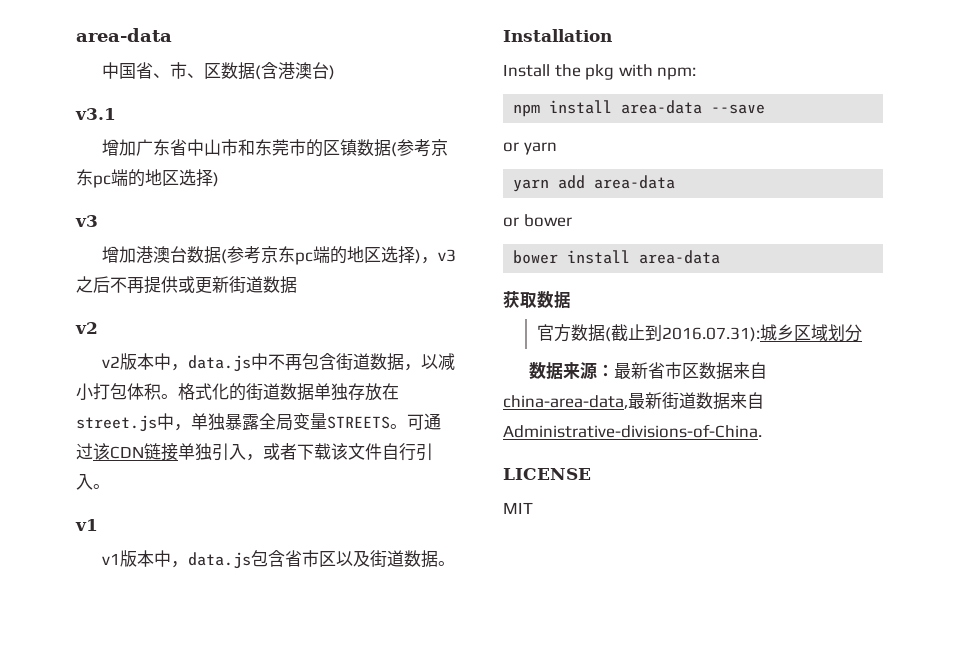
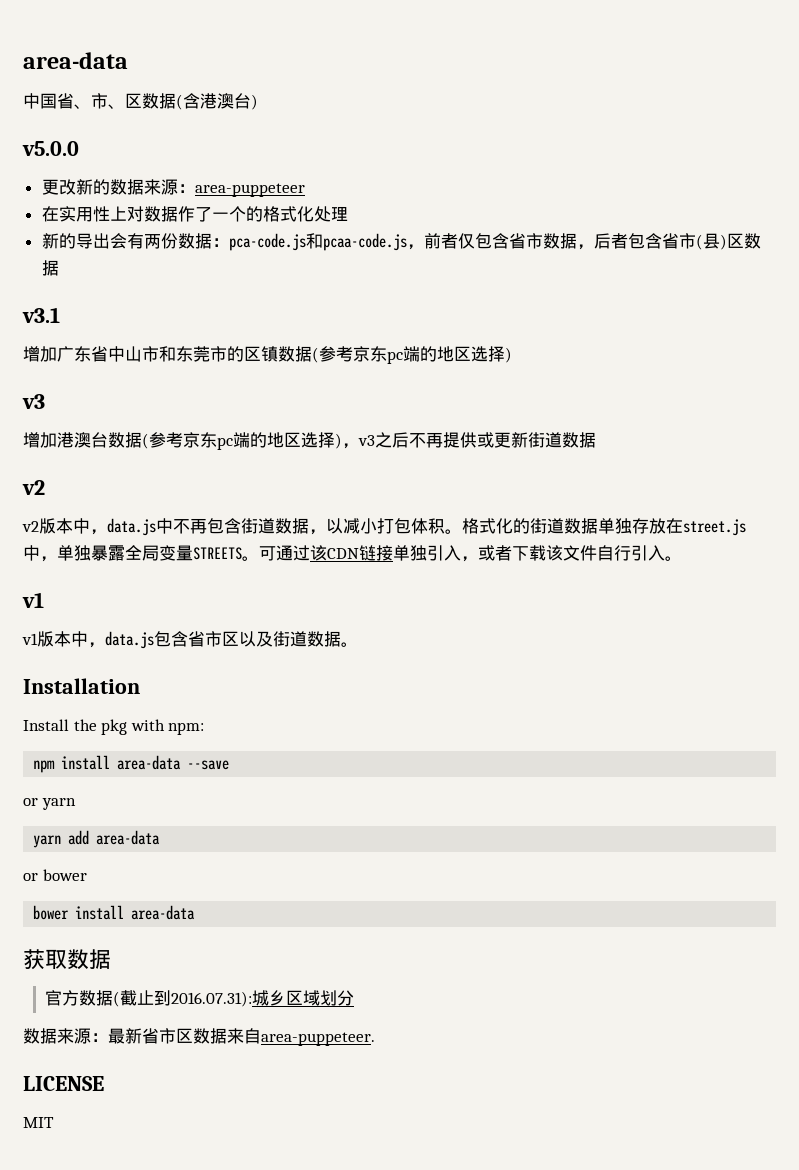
(335, 72) none -> [22,141,79,156] [41,179,305,197] [41,206,348,222] [41,233,761,251] [41,260,59,276] // v5.0.0 // 更改新的数据来源：area-puppeteer // 在实用性上对数据作了一个的格式化处理 // 新的导出会有两份数据：pca-code.js和pcaa-code.js，前者仅包含省市数据，后者包含省市(县)区数据
[503,392,764,410] [503,424,762,438] china-area-data,最新街道数据来自Administrative-divisions-of-China. -> [261,1032,375,1046] area-puppeteer.

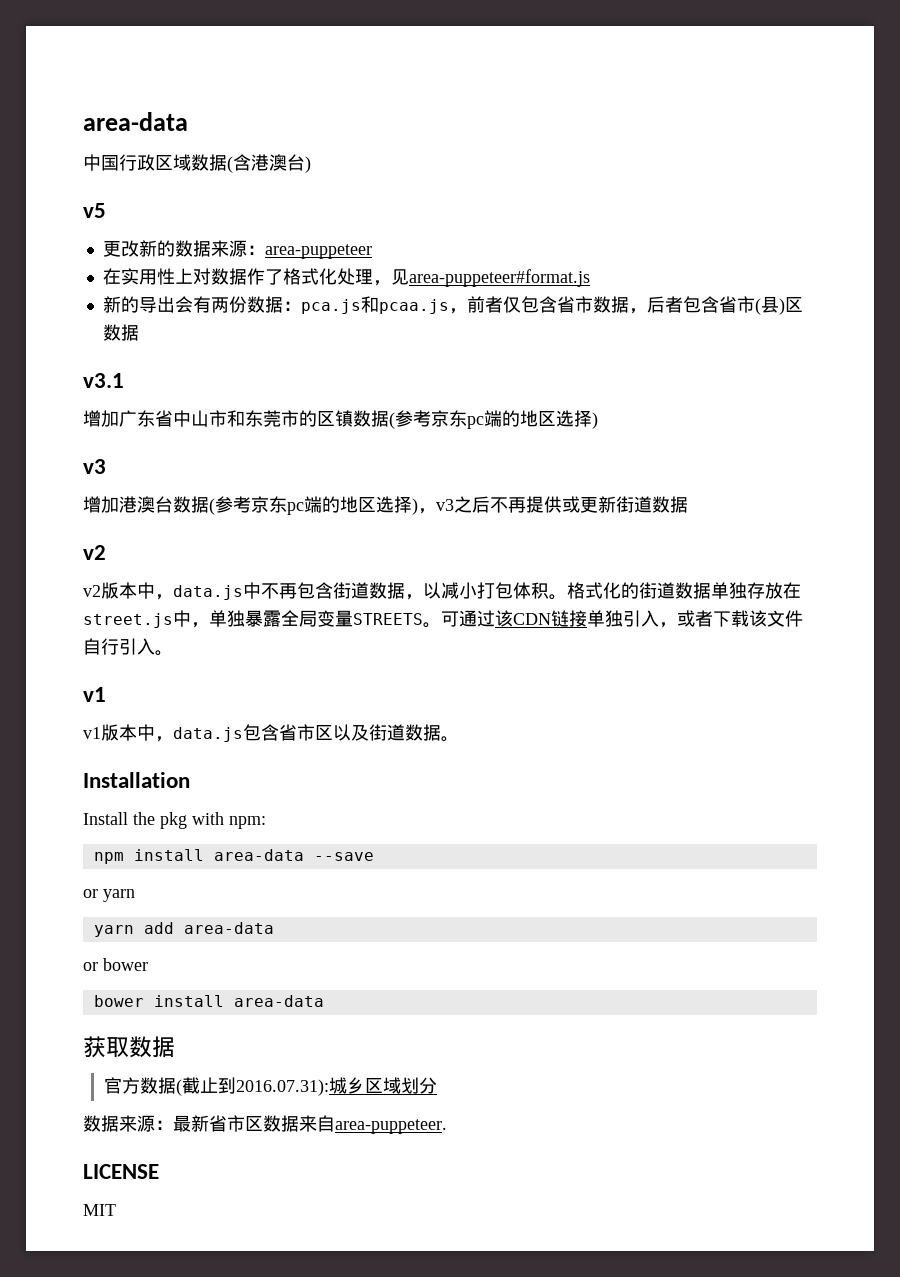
[57,93,142,109] 省、市、区 -> [119,154,191,171] 行政区域
[22,141,79,156] v5.0.0 -> [83,203,106,218] v5
[211,206,263,222] 一个的 -> (283, 277) none
(348, 213) none -> [372,269,590,287] ，见area-puppeteer#format.js
[228,233,407,251] pca-code.js和pcaa-code.js -> [300,296,449,314] pca.js和pcaa.js

